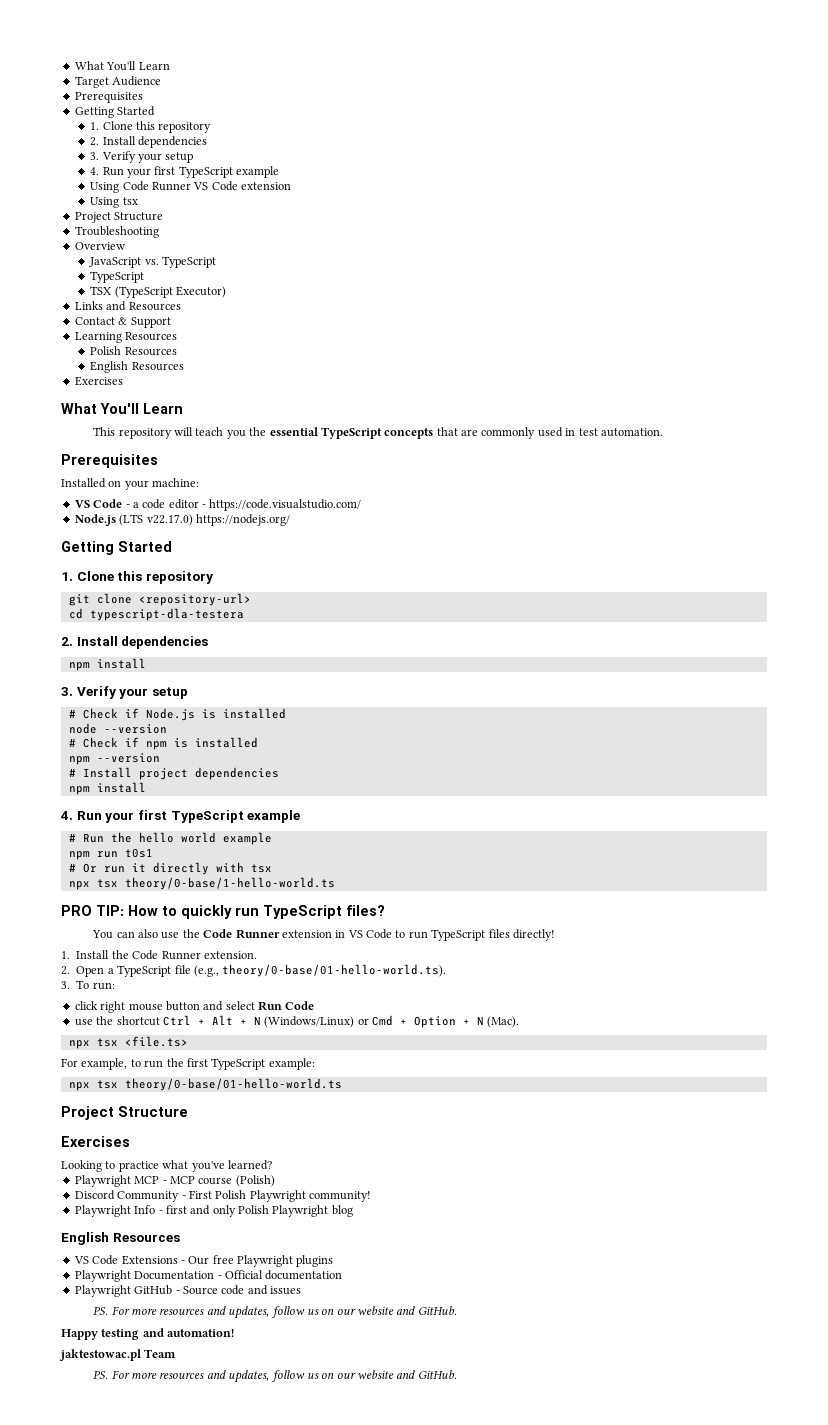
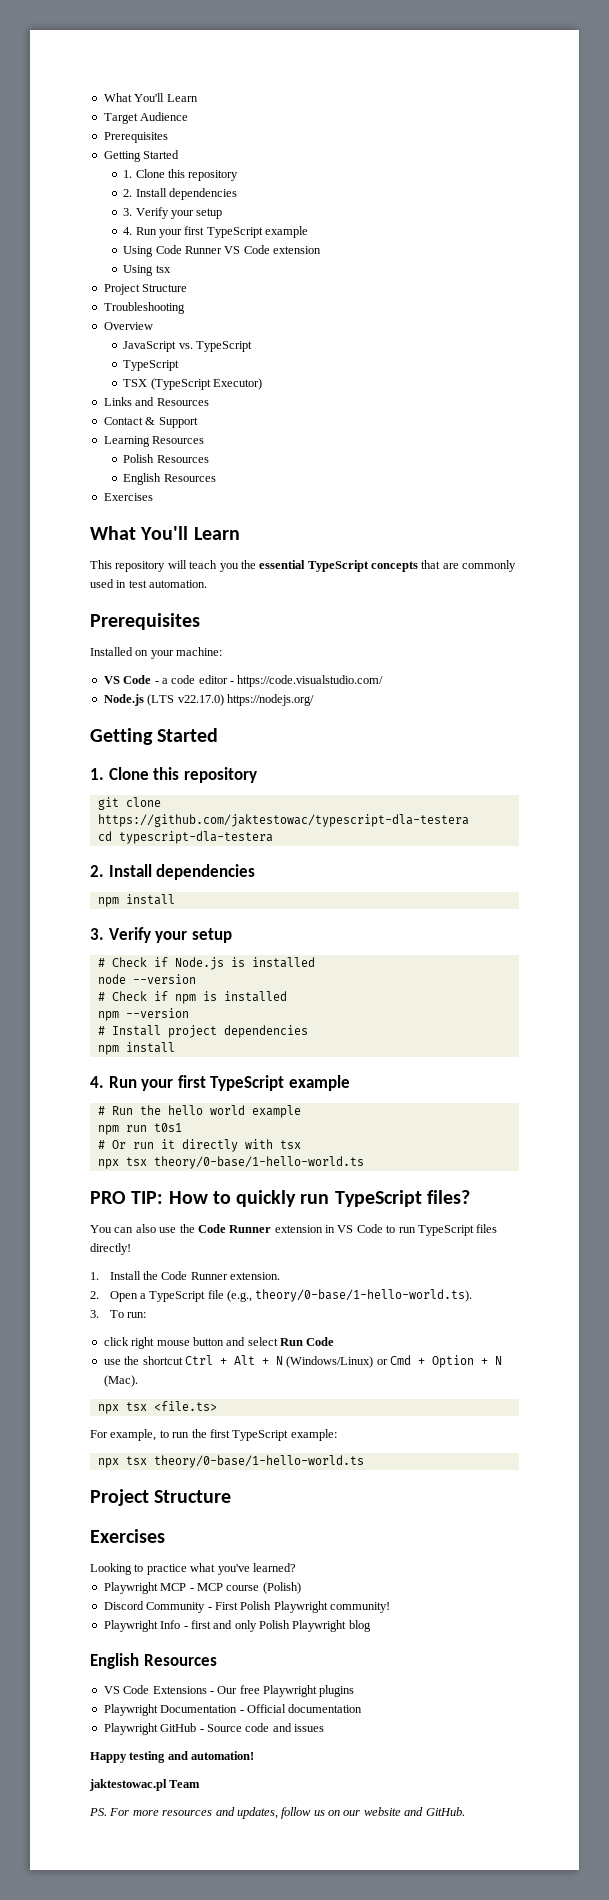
[138,593,251,606] <repository-url> -> [97,814,469,827] https://github.com/jaktestowac/typescript-dla-testera
[222,964,447,977] theory/0-base/01-hello-world.ts). -> [255,1289,473,1302] theory/0-base/1-hello-world.ts).
[124,1078,342,1091] theory/0-base/01-hello-world.ts -> [153,1455,364,1468] theory/0-base/1-hello-world.ts
[93,1306,457,1319] // PS. For more resources and updates, follow us on our website and GitHub. -> (324, 1728) none

